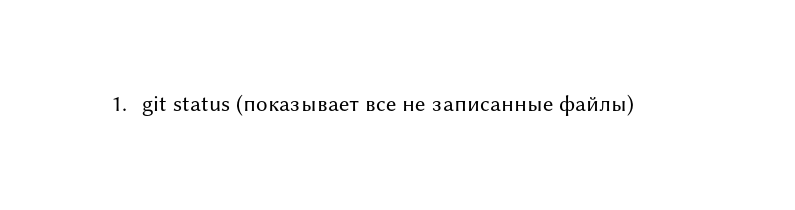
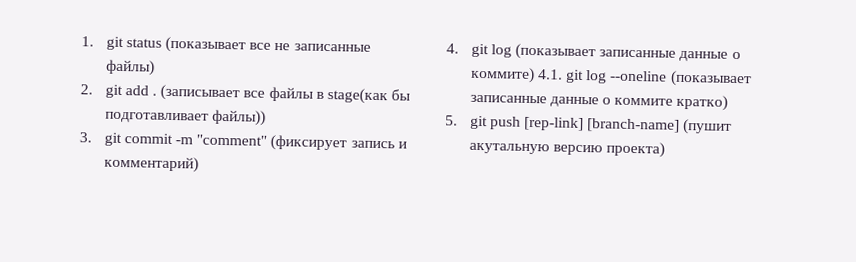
(634, 105) none -> [80,84,412,105] [104,109,266,126] [79,132,407,152] [103,155,199,173] [446,43,741,62] [469,66,752,88] [469,94,729,111] [445,115,733,135] [468,141,666,158] // 2. git add . (записывает все файлы в stage(как бы подготавливает файлы)) // 3. git commit -m "comment" (фиксирует запись и комментарий) // 4. git log (показывает записанные данные о коммите) 4.1. git log --oneline (показывает записанные данные о коммите кратко) // 5. git push [rep-link] [branch-name] (пушит акутальную версию проекта)

